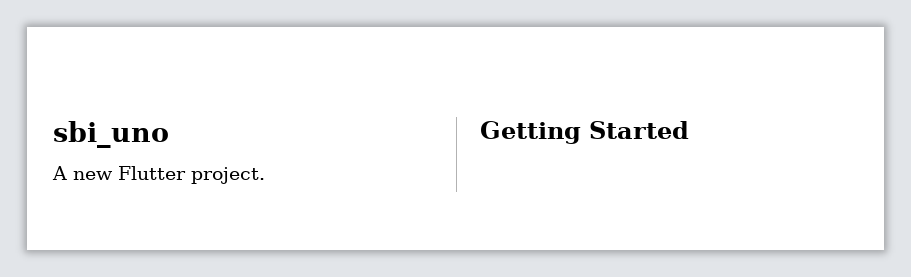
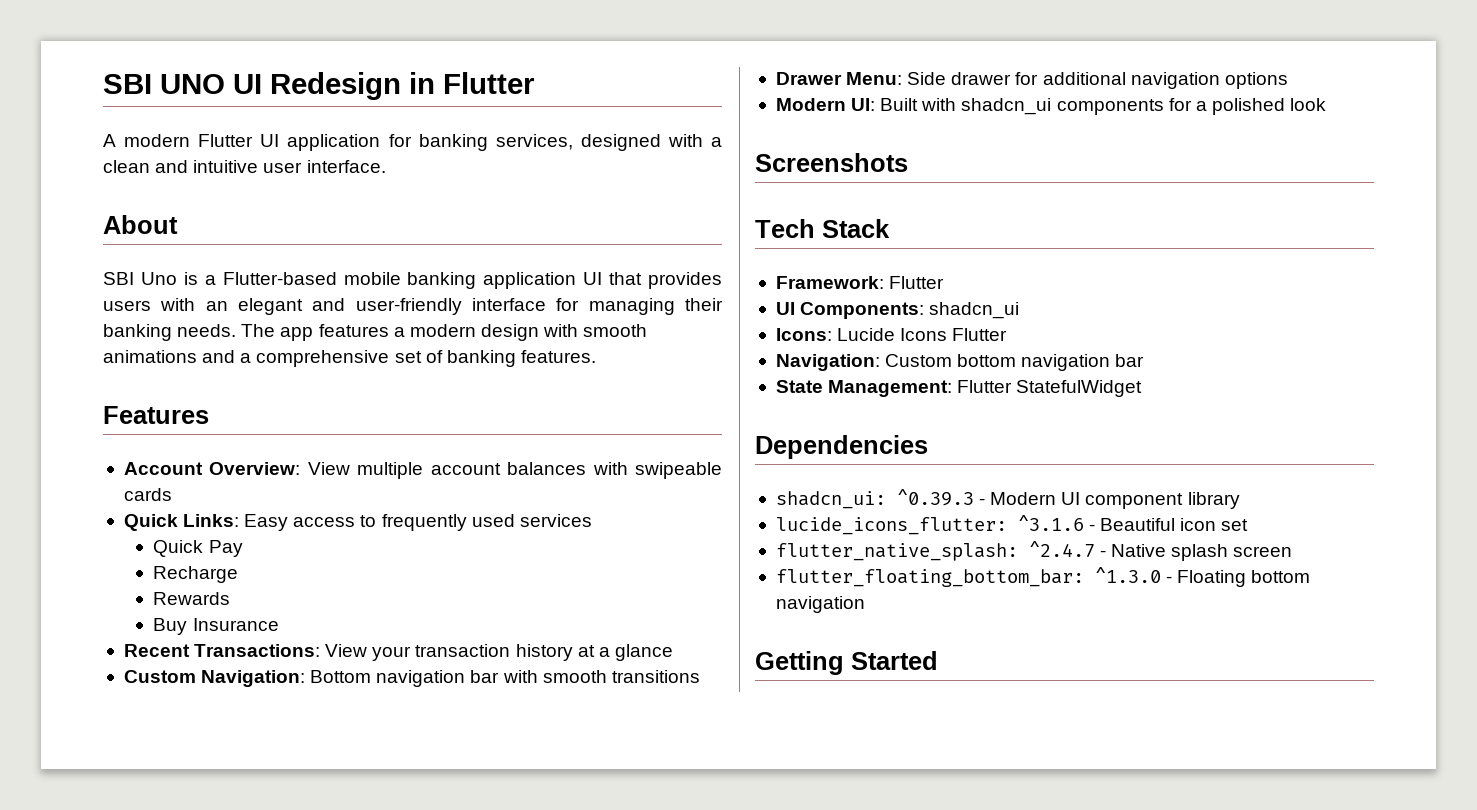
[53,121,169,148] [52,166,265,184] sbi_uno // A new Flutter project. -> [103,72,535,100] [103,134,723,151] [103,160,386,173] [103,215,178,234] [103,272,722,289] [103,298,724,315] [103,324,648,341] [103,350,596,367] [103,406,209,424] [123,462,723,479] [123,488,172,501] [123,514,592,531] [153,540,243,557] [153,566,239,583] [153,592,231,605] [153,618,279,635] [123,644,673,661] [123,670,700,687] [775,72,1288,89] [775,98,1327,115] [755,153,908,172] [755,219,890,238] [775,276,945,289] [775,302,1020,319] [775,328,1008,341] [775,354,1145,371] [775,380,1143,397] [755,435,928,459] [775,489,1240,509] [775,515,1249,535] [775,541,1293,561] [775,567,1311,587] [775,596,865,613] SBI UNO UI Redesign in Flutter // A modern Flutter UI application for banking services, designed with a clean and intuitive user interface. // About // SBI Uno is a Flutter-based mobile banking application UI that provides users with an elegant and user-friendly interface for managing their banking needs. The app features a modern design with smooth animations and a comprehensive set of banking features. // Features // Account Overview: View multiple account balances with swipeable cards // Quick Links: Easy access to frequently used services // Quick Pay // Recharge // Rewards // Buy Insurance // Recent Transactions: View your transaction history at a glance // Custom Navigation: Bottom navigation bar with smooth transitions // Drawer Menu: Side drawer for additional navigation options // Modern UI: Built with shadcn_ui components for a polished look // Screenshots // Tech Stack // Framework: Flutter // UI Components: shadcn_ui // Icons: Lucide Icons Flutter // Navigation: Custom bottom navigation bar // State Management: Flutter StatefulWidget // Dependencies // shadcn_ui: ^0.39.3 - Modern UI component library // lucide_icons_flutter: ^3.1.6 - Beautiful icon set // flutter_native_splash: ^2.4.7 - Native splash screen // flutter_floating_bottom_bar: ^1.3.0 - Floating bottom navigation

